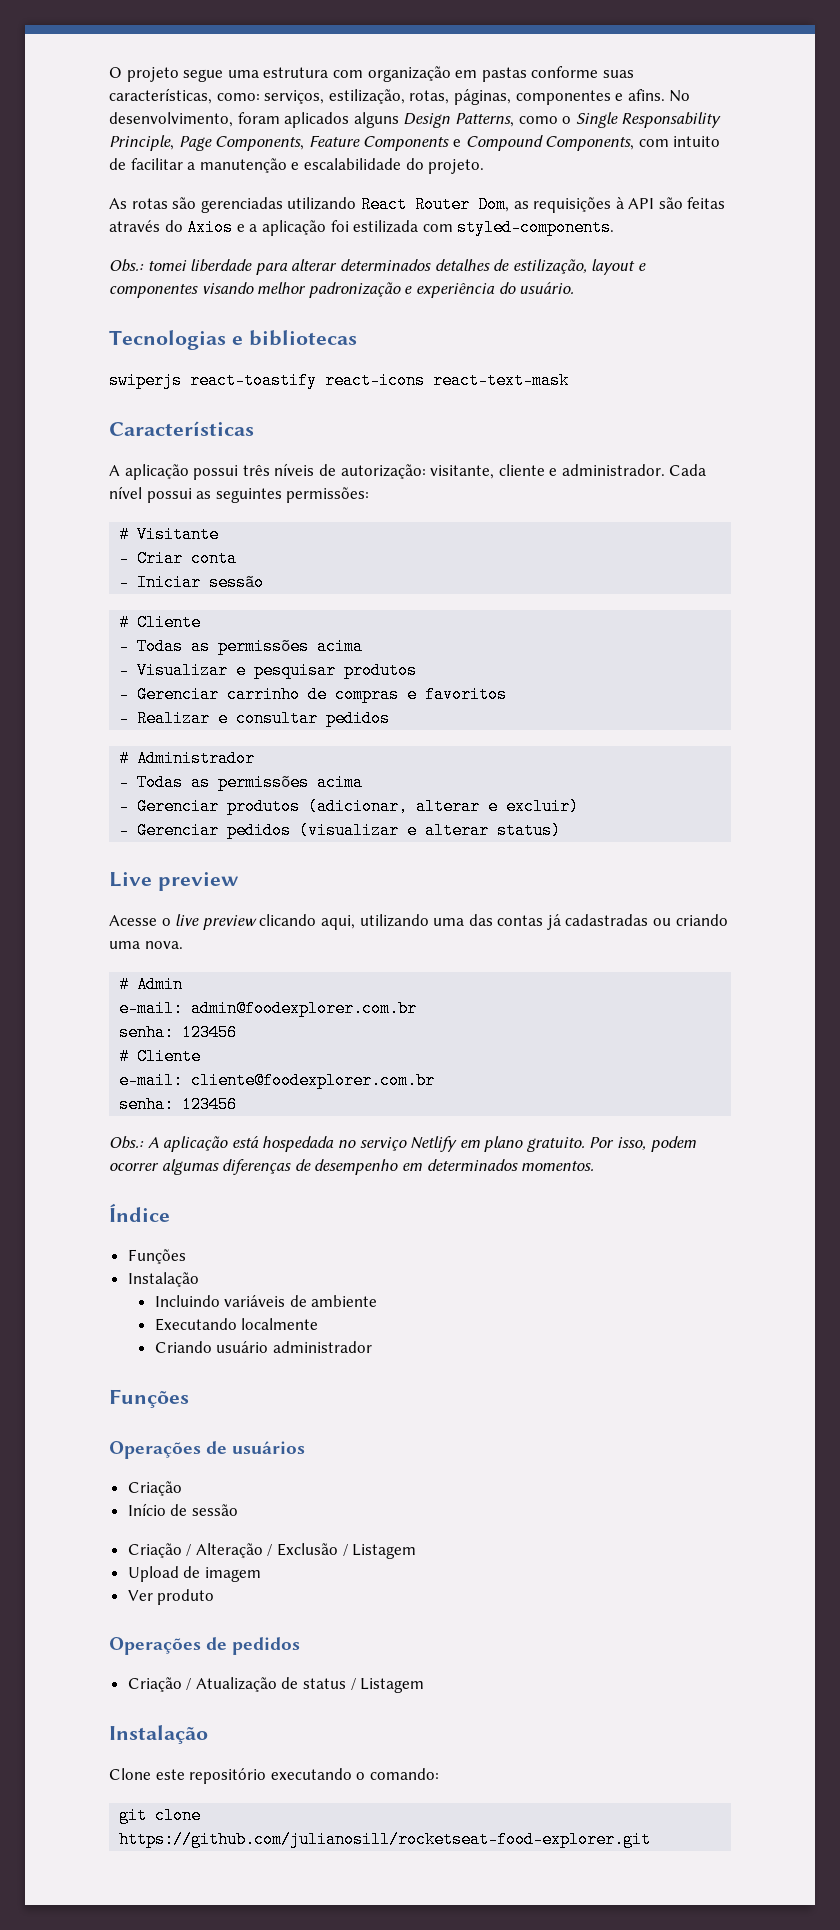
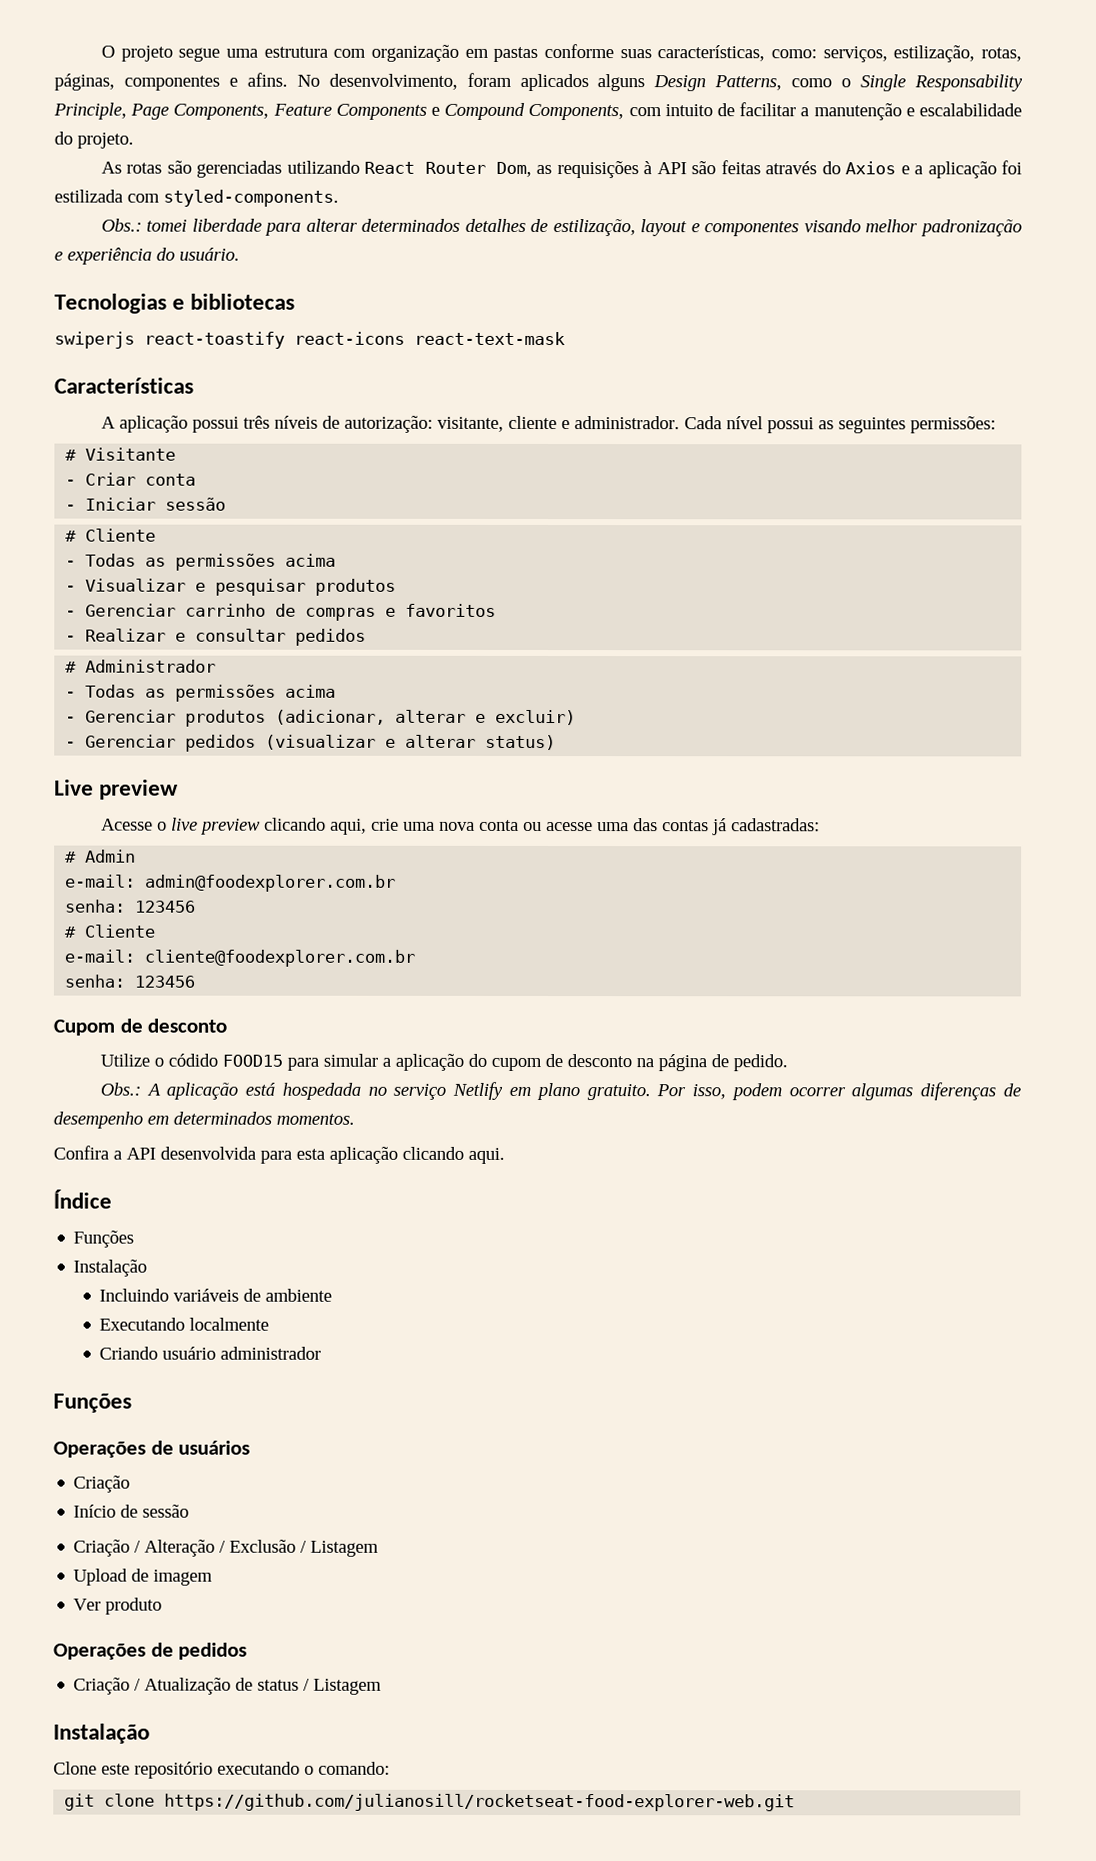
[359,914,728,930] [109,941,183,949] utilizando uma das contas já cadastradas ou criando uma nova. -> [370,818,820,836] crie uma nova conta ou acesse uma das contas já cadastradas:
(238, 1104) none -> [53,1018,228,1036] [99,1053,788,1072] // Cupom de desconto // Utilize o códido FOOD15 para simular a aplicação do cupom de desconto na página de pedido.
(595, 1166) none -> [53,1145,505,1164] // Confira a API desenvolvida para esta aplicação clicando aqui.
[119,1831,652,1848] https://github.com/julianosill/rocketseat-food-explorer.git -> [164,1793,796,1812] https://github.com/julianosill/rocketseat-food-explorer-web.git

